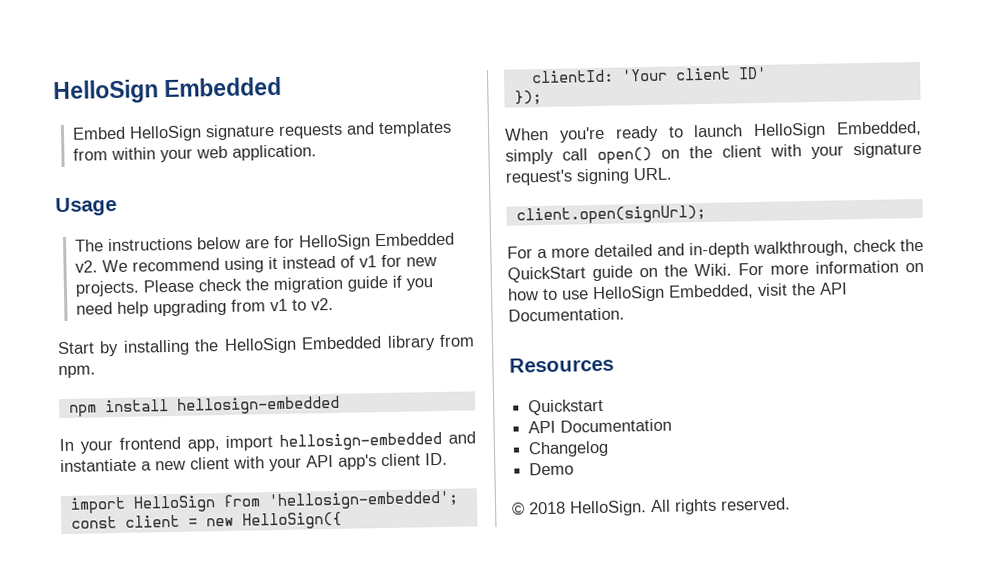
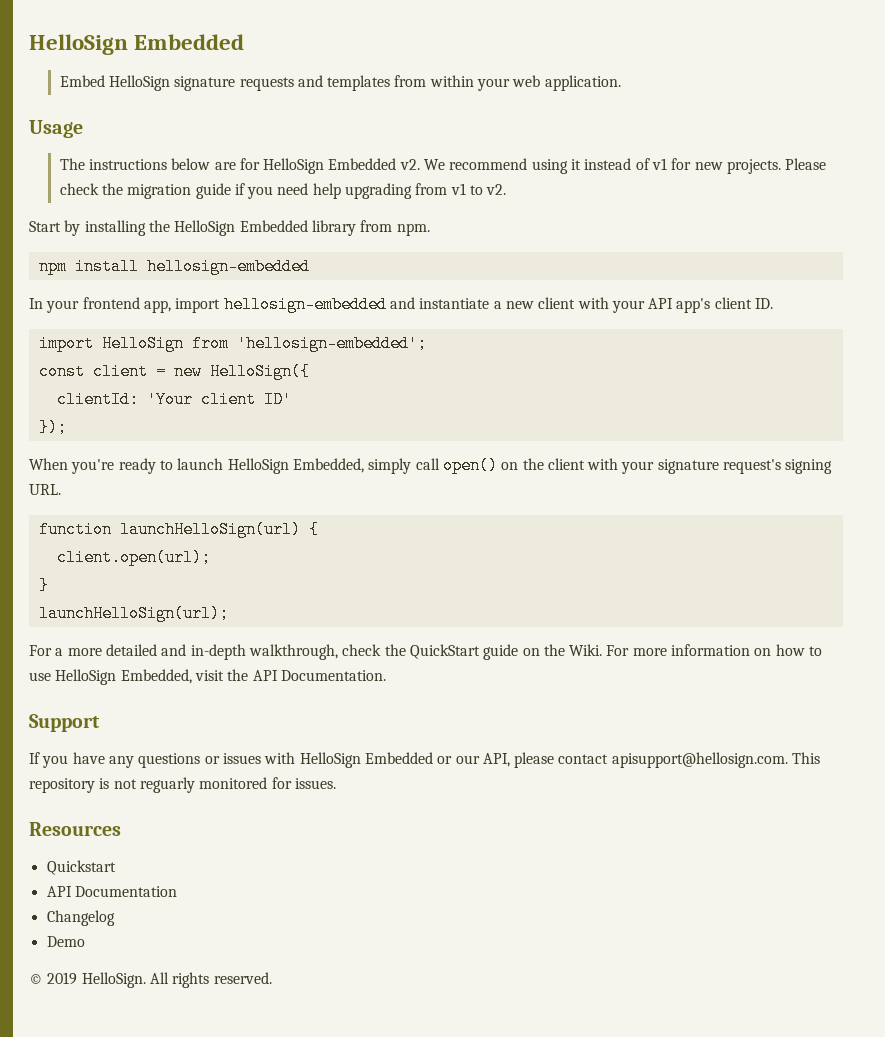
[515,204,706,225] client.open(signUrl); -> [38,521,319,538] [56,549,211,566] [38,577,49,594] [38,605,229,622] function launchHelloSign(url) { // client.open(url); // } // launchHelloSign(url);
(625, 314) none -> [29,714,100,732] [29,752,821,768] [29,777,336,793] // Support // If you have any questions or issues with HelloSign Embedded or our API, please contact apisupport@hellosign.com. This repository is not reguarly monitored for issues.
[528,501,566,515] 2018 -> [47,972,78,985] 2019

